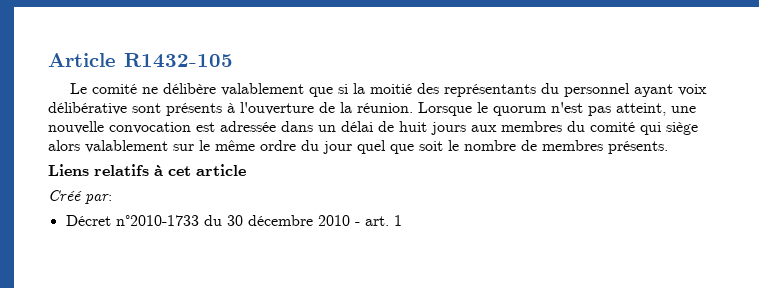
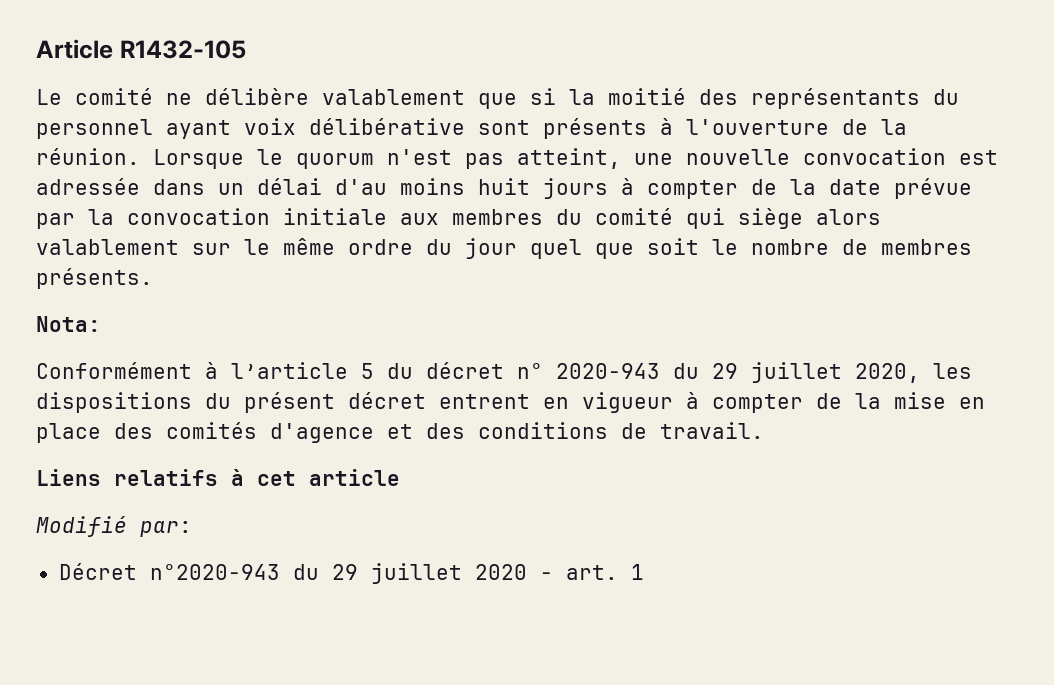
[378,121,466,135] de huit jours -> [335,178,972,199] [36,208,387,229] d'au moins huit jours à compter de la date prévue par la convocation initiale
(668, 147) none -> [36,316,101,332] [36,362,972,383] [36,392,985,413] [36,422,764,443] // Nota: // Conformément à l’article 5 du décret n° 2020-943 du 29 juillet 2020, les dispositions du présent décret entrent en vigueur à compter de la mise en place des comités d'agence et des conditions de travail.
[48,190,82,201] Créé -> [36,516,127,537] Modifié
[115,215,350,226] n°2010-1733 du 30 décembre 2010 -> [149,563,527,584] n°2020-943 du 29 juillet 2020

